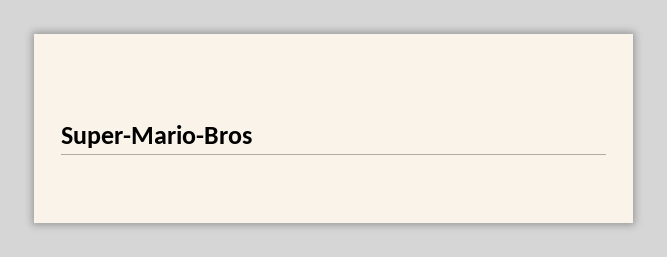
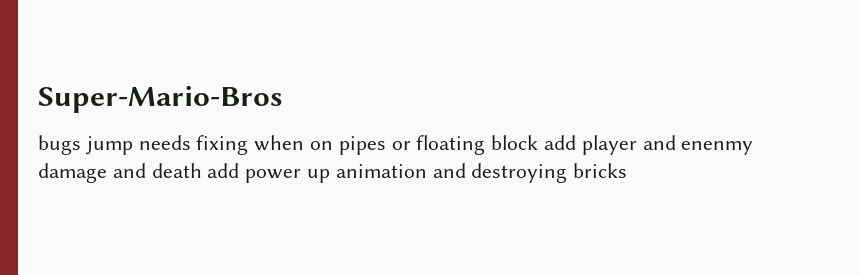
(252, 136) none -> [38,135,754,155] [38,163,628,183] // bugs jump needs fixing when on pipes or floating block add player and enenmy damage and death add power up animation and destroying bricks

